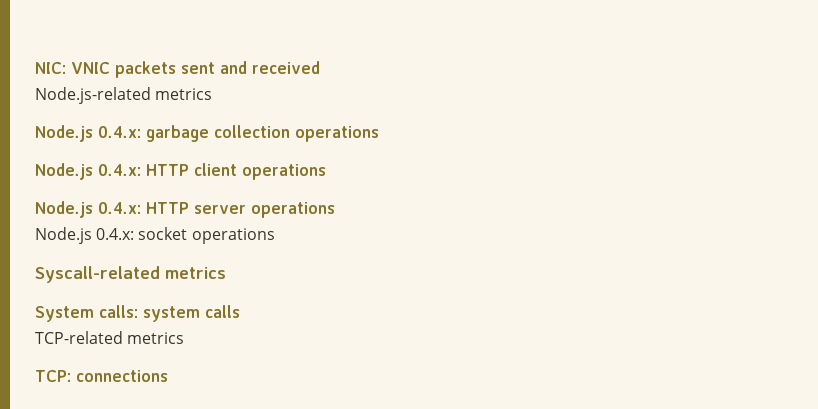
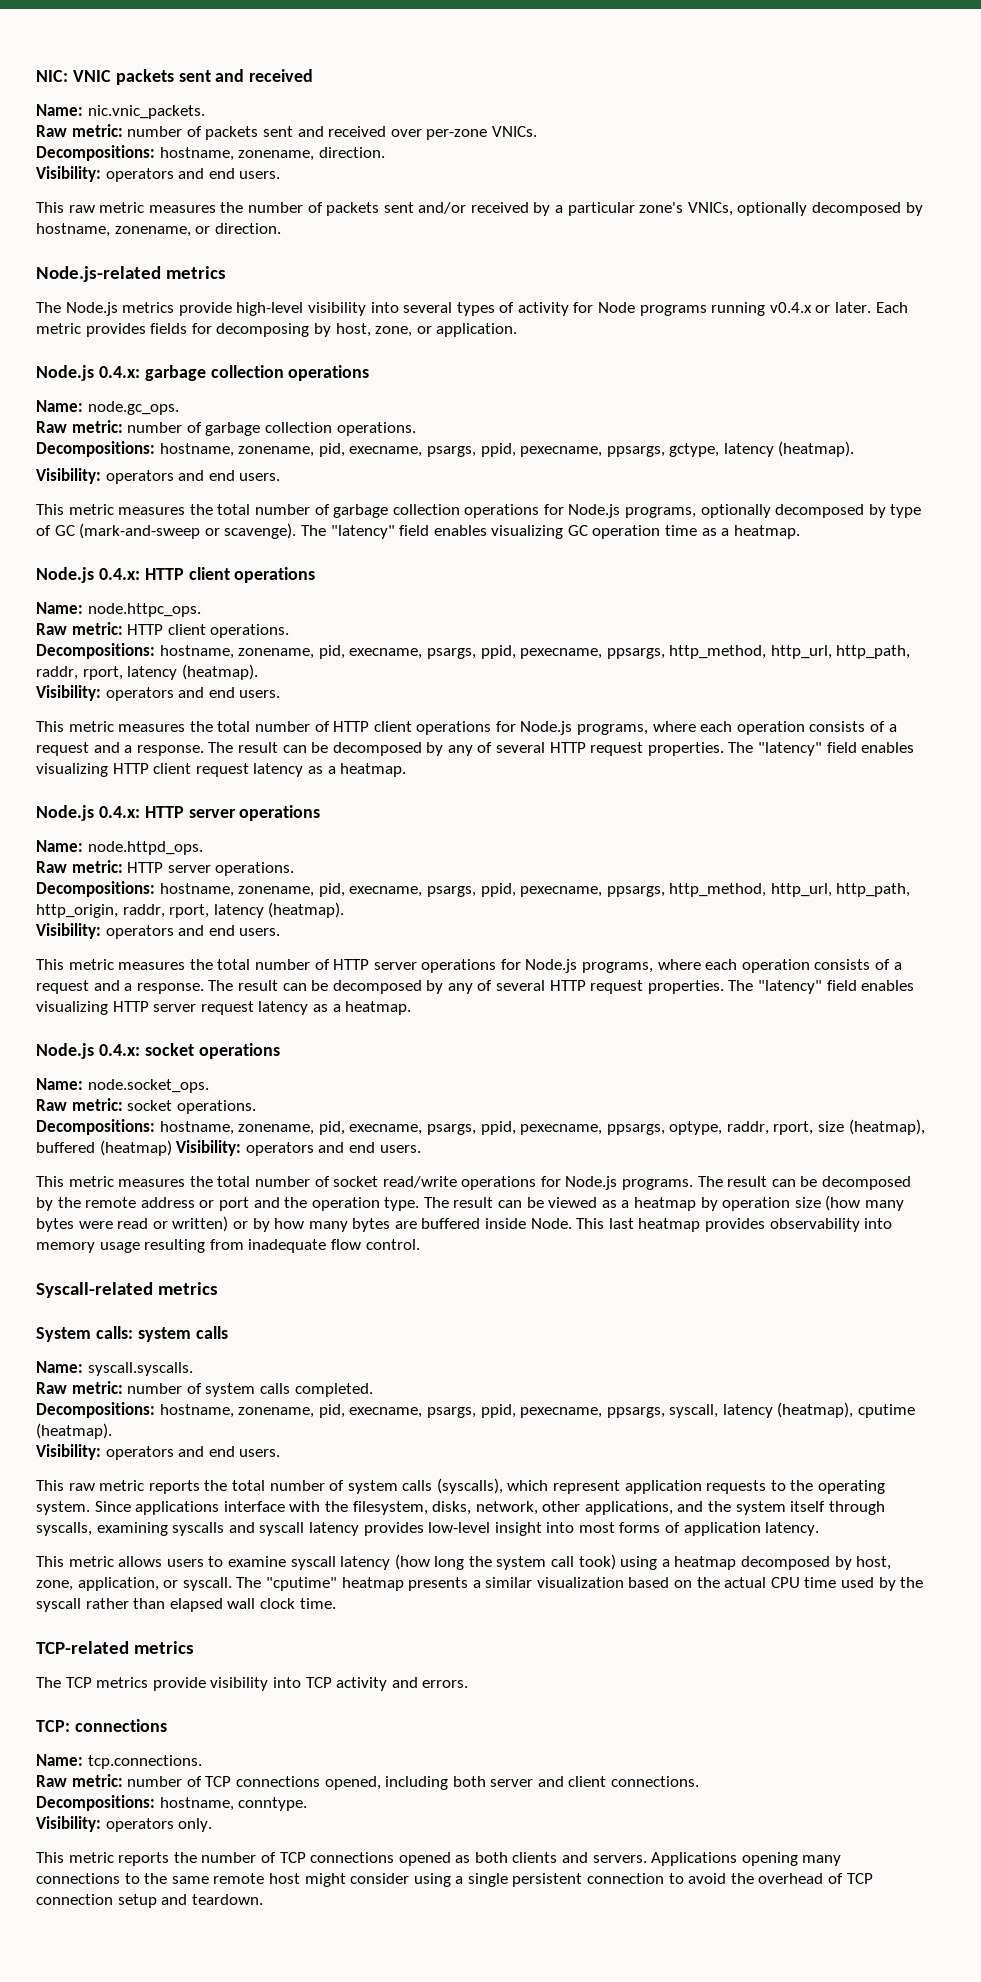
[35,87,213,104] Node.js-related metrics -> [36,104,205,119] [36,124,537,140] [36,145,385,161] [36,166,281,182] [36,202,923,216] [36,223,281,237] [36,266,226,282] [36,302,908,316] [36,323,518,337] Name: nic.vnic_packets. // Raw metric: number of packets sent and received over per-zone VNICs. // Decompositions: hostname, zonename, direction. // Visibility: operators and end users. // This raw metric measures the number of packets sent and/or received by a particular zone's VNICs, optionally decomposed by hostname, zonename, or direction. // Node.js-related metrics // The Node.js metrics provide high-level visibility into several types of activity for Node programs running v0.4.x or later. Each metric provides fields for decomposing by host, zone, or application.
(379, 134) none -> [36,400,179,415] [36,420,416,436] [36,441,855,457] [36,468,281,484] [36,504,922,518] [36,523,800,539] // Name: node.gc_ops. // Raw metric: number of garbage collection operations. // Decompositions: hostname, zonename, pid, execname, psargs, ppid, pexecname, ppsargs, gctype, latency (heatmap). // Visibility: operators and end users. // This metric measures the total number of garbage collection operations for Node.js programs, optionally decomposed by type of GC (mark-and-sweep or scavenge). The "latency" field enables visualizing GC operation time as a heatmap.
(326, 172) none -> [36,602,201,617] [36,622,290,638] [36,643,911,659] [36,664,258,680] [36,685,281,701] [36,721,897,735] [36,742,915,756] [36,763,407,777] // Name: node.httpc_ops. // Raw metric: HTTP client operations. // Decompositions: hostname, zonename, pid, execname, psargs, ppid, pexecname, ppsargs, http_method, http_url, http_path, raddr, rport, latency (heatmap). // Visibility: operators and end users. // This metric measures the total number of HTTP client operations for Node.js programs, where each operation consists of a request and a response. The result can be decomposed by any of several HTTP request properties. The "latency" field enables visualizing HTTP client request latency as a heatmap.
[35,227,275,244] Node.js 0.4.x: socket operations -> [36,840,203,855] [36,860,295,876] [36,881,911,897] [36,902,345,918] [36,923,281,939] [36,959,902,973] [36,980,915,994] [36,1001,412,1015] [36,1043,280,1059] [36,1078,209,1093] [36,1098,256,1114] [36,1119,925,1135] [36,1140,421,1156] [36,1176,912,1190] [36,1195,904,1211] [36,1216,893,1232] [36,1239,420,1253] Name: node.httpd_ops. // Raw metric: HTTP server operations. // Decompositions: hostname, zonename, pid, execname, psargs, ppid, pexecname, ppsargs, http_method, http_url, http_path, http_origin, raddr, rport, latency (heatmap). // Visibility: operators and end users. // This metric measures the total number of HTTP server operations for Node.js programs, where each operation consists of a request and a response. The result can be decomposed by any of several HTTP request properties. The "latency" field enables visualizing HTTP server request latency as a heatmap. // Node.js 0.4.x: socket operations // Name: node.socket_ops. // Raw metric: socket operations. // Decompositions: hostname, zonename, pid, execname, psargs, ppid, pexecname, ppsargs, optype, raddr, rport, size (heatmap), buffered (heatmap) Visibility: operators and end users. // This metric measures the total number of socket read/write operations for Node.js programs. The result can be decomposed by the remote address or port and the operation type. The result can be viewed as a heatmap by operation size (how many bytes were read or written) or by how many bytes are buffered inside Node. This last heatmap provides observability into memory usage resulting from inadequate flow control.
[35,331,185,344] [35,370,168,382] TCP-related metrics // TCP: connections -> [36,1361,193,1376] [36,1381,373,1397] [36,1402,916,1418] [36,1423,112,1439] [36,1444,281,1460] [36,1478,886,1494] [36,1501,885,1515] [36,1522,820,1536] [36,1554,892,1570] [36,1577,924,1591] [36,1598,336,1612] [36,1641,194,1654] [36,1677,469,1691] [36,1719,167,1732] [36,1754,202,1769] [36,1774,700,1790] [36,1795,308,1811] [36,1816,213,1832] [36,1852,842,1866] [36,1873,873,1887] [36,1894,263,1908] Name: syscall.syscalls. // Raw metric: number of system calls completed. // Decompositions: hostname, zonename, pid, execname, psargs, ppid, pexecname, ppsargs, syscall, latency (heatmap), cputime (heatmap). // Visibility: operators and end users. // This raw metric reports the total number of system calls (syscalls), which represent application requests to the operating system. Since applications interface with the filesystem, disks, network, other applications, and the system itself through syscalls, examining syscalls and syscall latency provides low-level insight into most forms of application latency. // This metric allows users to examine syscall latency (how long the system call took) using a heatmap decomposed by host, zone, application, or syscall. The "cputime" heatmap presents a similar visualization based on the actual CPU time used by the syscall rather than elapsed wall clock time. // TCP-related metrics // The TCP metrics provide visibility into TCP activity and errors. // TCP: connections // Name: tcp.connections. // Raw metric: number of TCP connections opened, including both server and client connections. // Decompositions: hostname, conntype. // Visibility: operators only. // This metric reports the number of TCP connections opened as both clients and servers. Applications opening many connections to the same remote host might consider using a single persistent connection to avoid the overhead of TCP connection setup and teardown.

